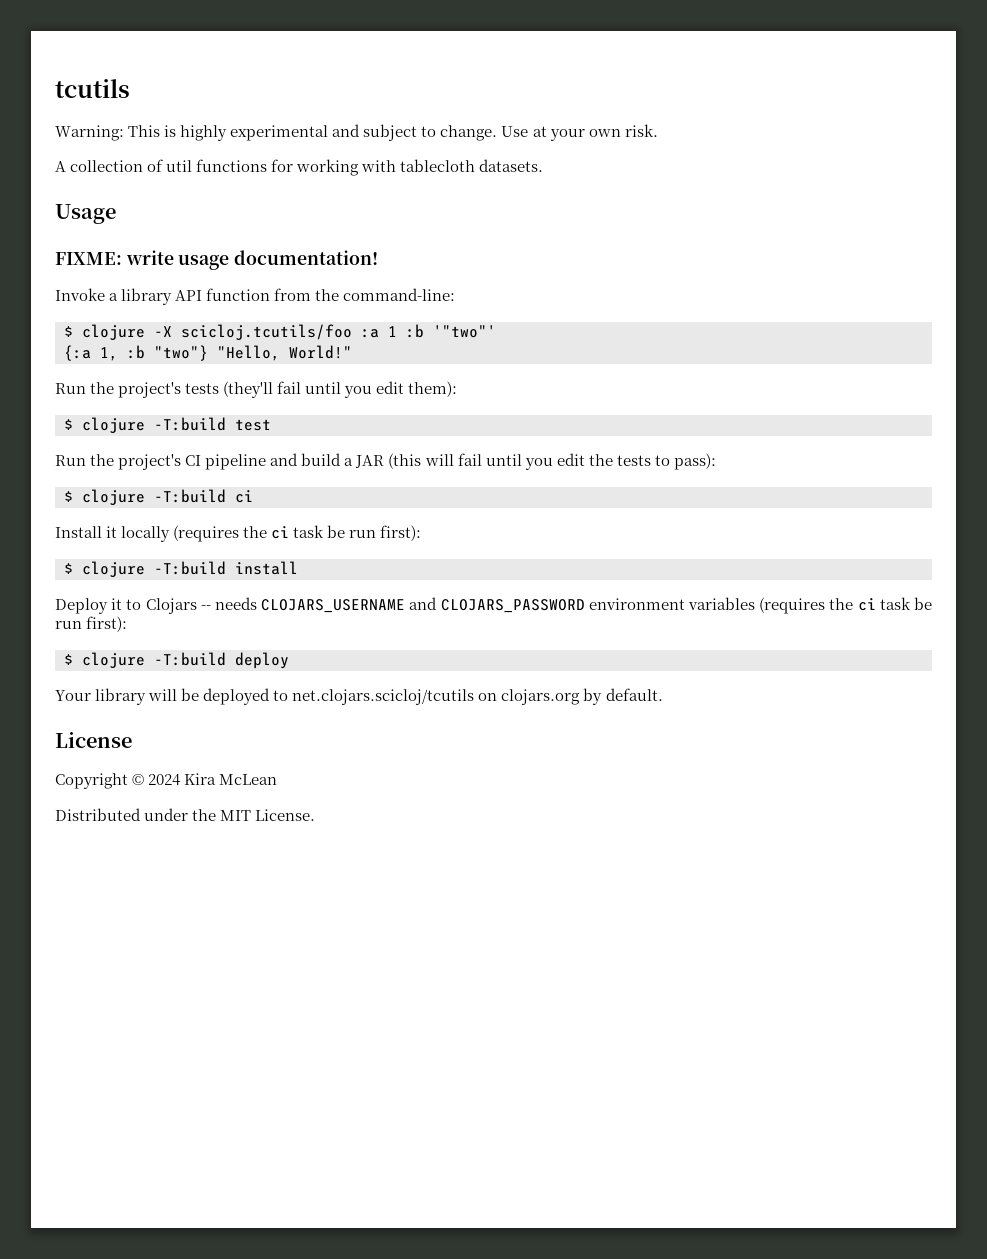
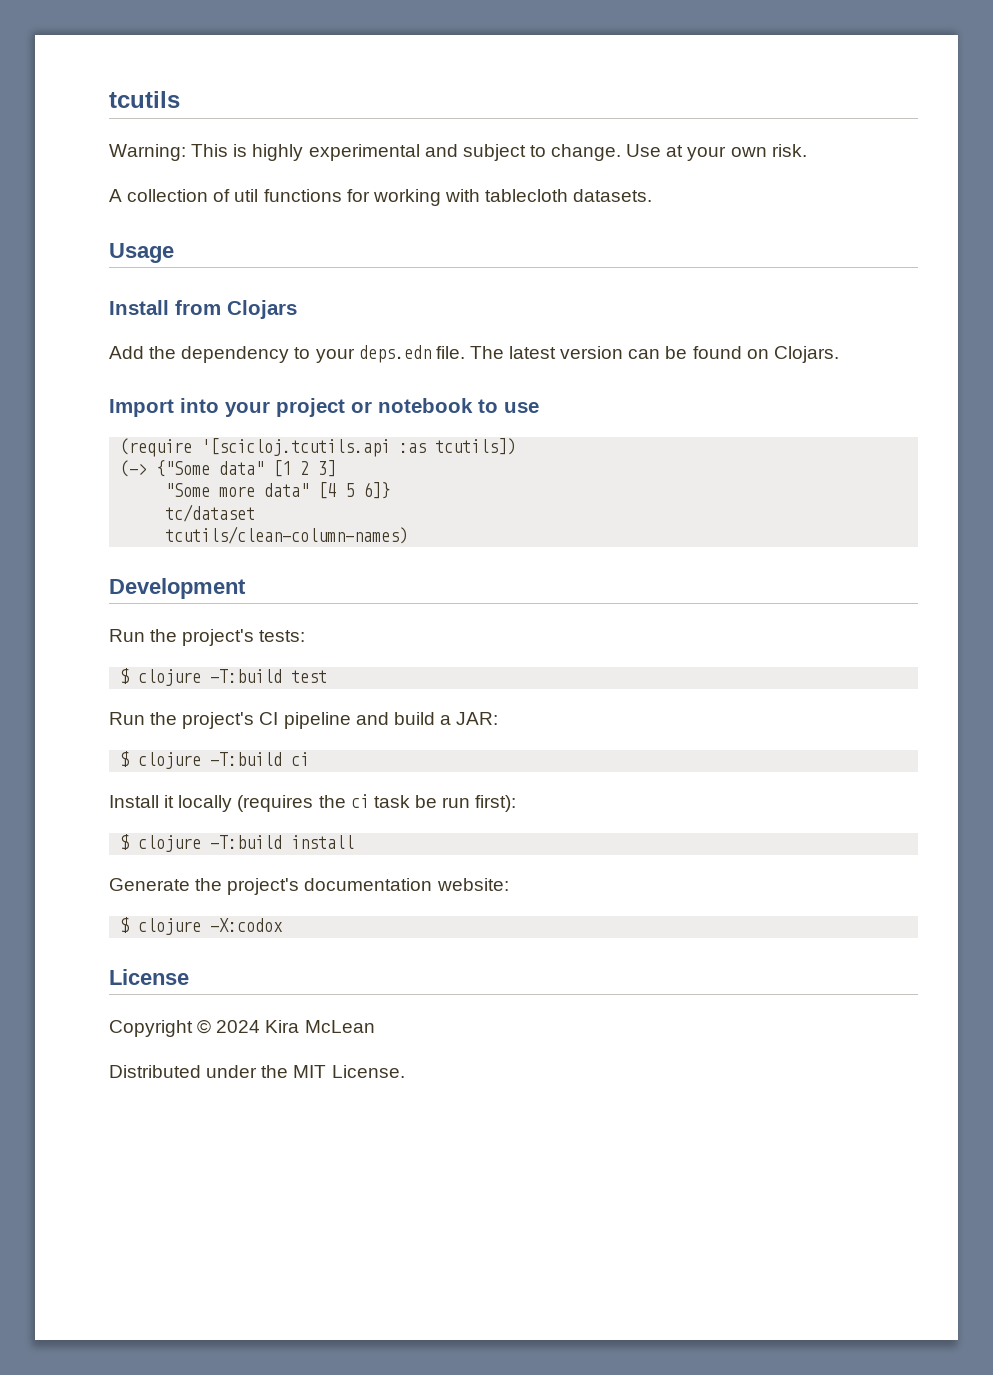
[55,250,379,270] [55,288,456,305] [64,324,496,340] [64,345,352,361] [55,381,458,398] FIXME: write usage documentation! // Invoke a library API function from the command-line: // $ clojure -X scicloj.tcutils/foo :a 1 :b '"two"' // {:a 1, :b "two"} "Hello, World!" // Run the project's tests (they'll fail until you edit them): -> [109,300,297,319] [109,345,839,363] [109,398,539,417] [120,438,517,457] [120,460,337,477] [165,482,391,499] [165,504,256,522] [165,526,409,544] [109,578,246,599] [109,629,306,646] Install from Clojars // Add the dependency to your deps.edn file. The latest version can be found on Clojars. // Import into your project or notebook to use // (require '[scicloj.tcutils.api :as tcutils]) // (-> {"Some data" [1 2 3] // "Some more data" [4 5 6]} // tc/dataset // tcutils/clean-column-names) // Development // Run the project's tests:
[355,453,716,470] JAR (this will fail until you edit the tests to pass): -> [456,712,499,725] JAR:
[55,597,933,614] [55,616,128,632] [64,652,289,669] [55,688,663,705] Deploy it to Clojars -- needs CLOJARS_USERNAME and CLOJARS_PASSWORD environment variables (requires the ci task be run first): // $ clojure -T:build deploy // Your library will be deployed to net.clojars.scicloj/tcutils on clojars.org by default. -> [109,878,509,895] [120,917,284,935] Generate the project's documentation website: // $ clojure -X:codox

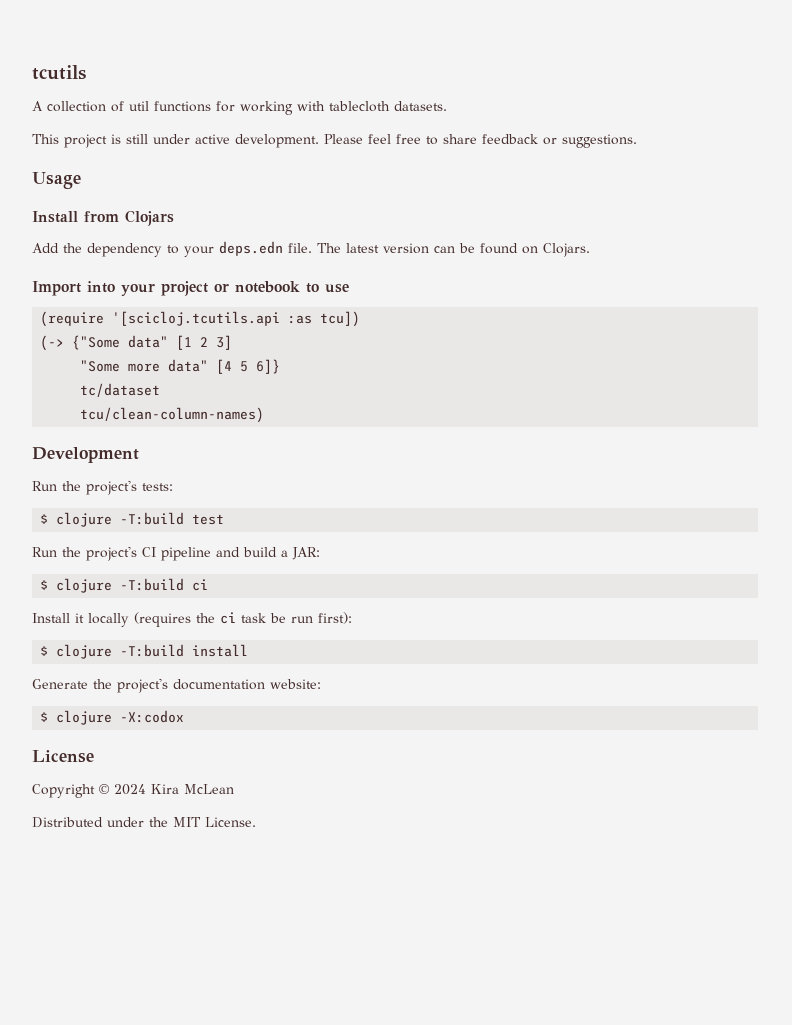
[109,144,807,161] // Warning: This is highly experimental and subject to change. Use at your own risk. -> (86, 72) none
(653, 195) none -> [32,134,637,148] // This project is still under active development. Please feel free to share feedback or suggestions.
[435,438,517,455] tcutils]) -> [320,311,361,327] tcu])
[165,526,409,544] tcutils/clean-column-names) -> [80,407,265,423] tcu/clean-column-names)

